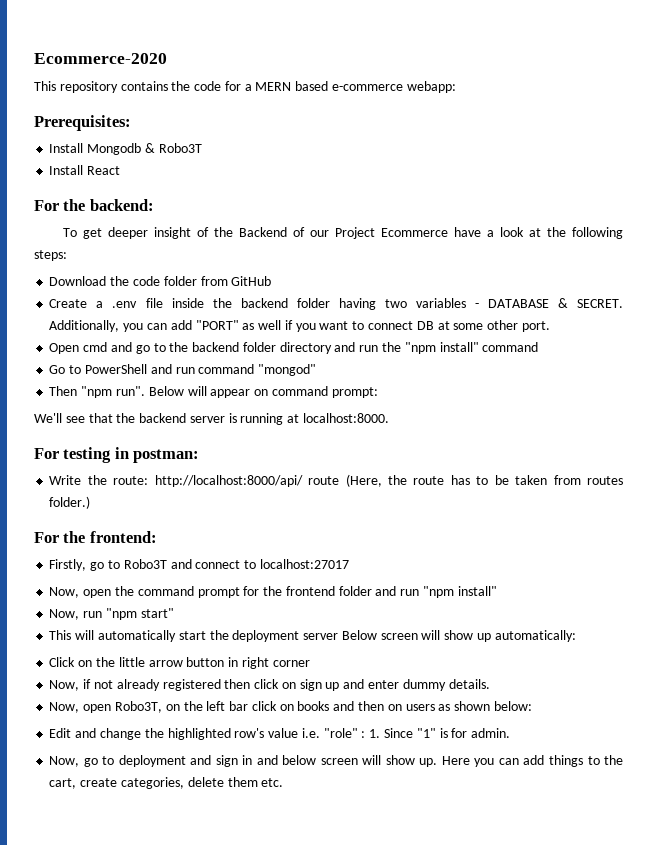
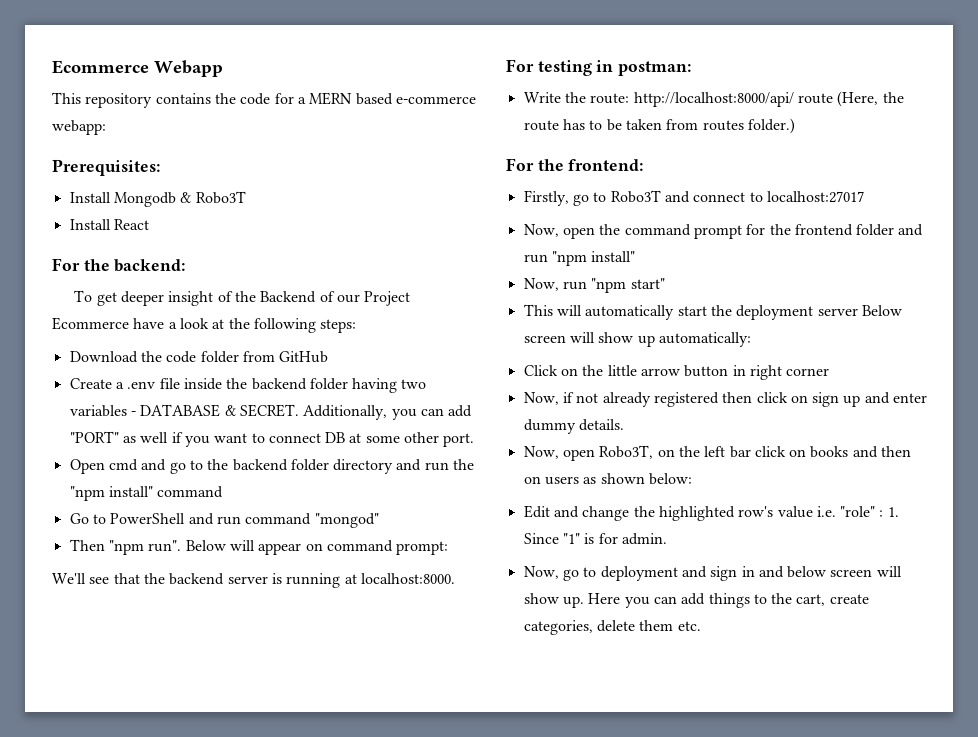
[34,53,167,64] Ecommerce-2020 -> [52,60,223,77] Ecommerce Webapp

